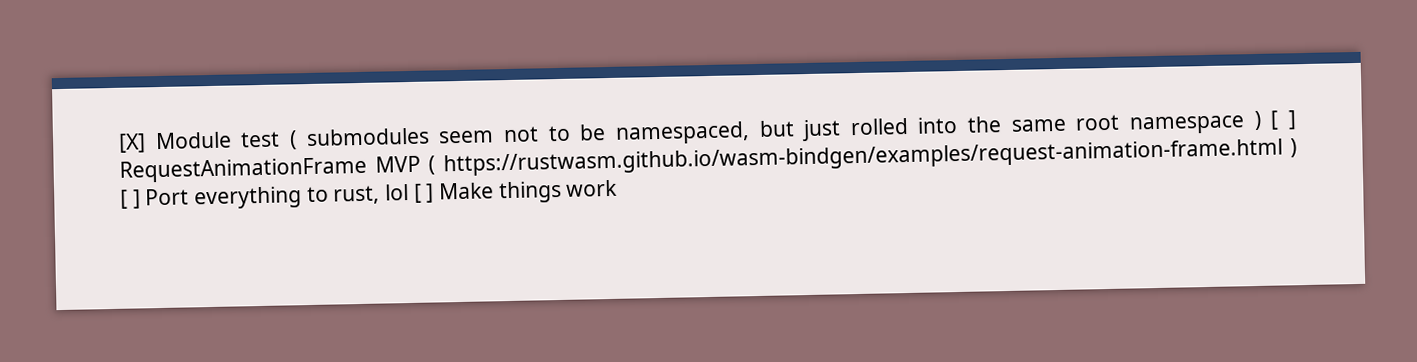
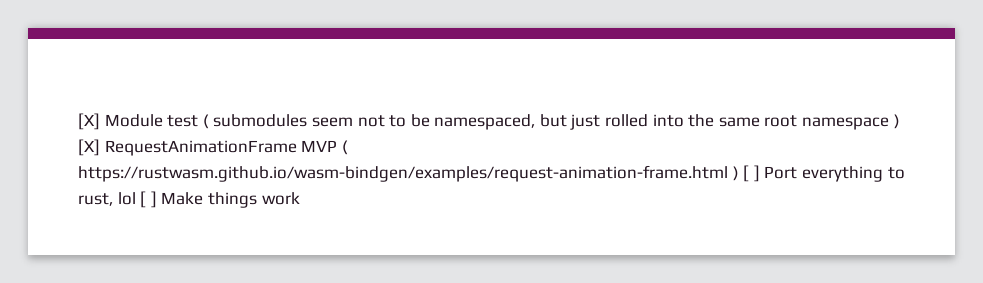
[1270,110,1297,130] [ ] -> [78,139,100,156] [X]

